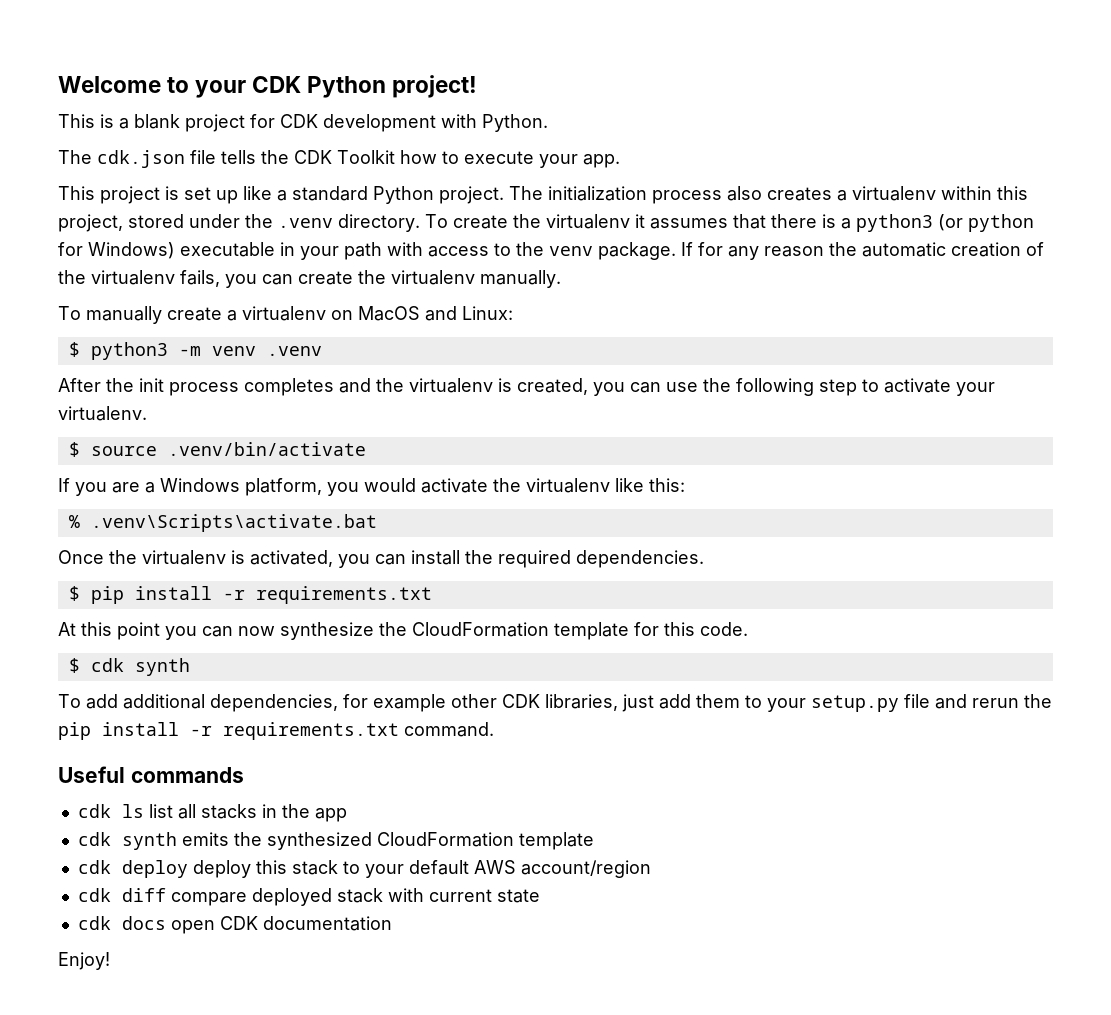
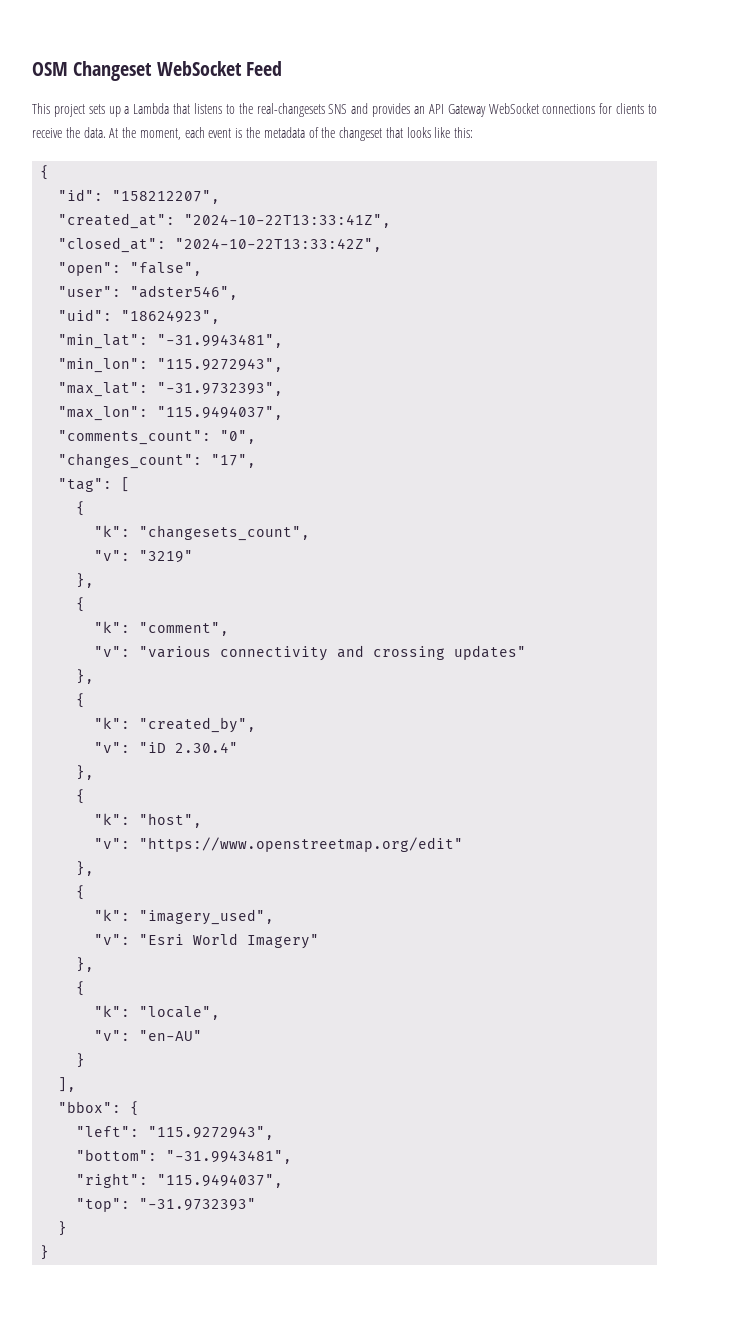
[58,75,478,98] [58,114,548,132] [58,150,620,168] [58,186,1028,204] [58,214,1034,232] [58,242,1044,260] [58,270,561,288] [58,306,513,324] [68,342,322,360] [58,378,995,396] [58,406,147,421] [68,442,366,457] [58,478,685,496] [68,514,377,532] [58,550,704,568] [68,586,432,604] [58,622,748,640] [68,658,190,676] [58,694,1052,712] [58,722,494,740] [58,766,244,783] [77,804,347,822] [77,832,594,850] [77,860,651,878] [77,888,540,906] [77,916,392,934] [58,952,110,970] Welcome to your CDK Python project! // This is a blank project for CDK development with Python. // The cdk.json file tells the CDK Toolkit how to execute your app. // This project is set up like a standard Python project. The initialization process also creates a virtualenv within this project, stored under the .venv directory. To create the virtualenv it assumes that there is a python3 (or python for Windows) executable in your path with access to the venv package. If for any reason the automatic creation of the virtualenv fails, you can create the virtualenv manually. // To manually create a virtualenv on MacOS and Linux: // $ python3 -m venv .venv // After the init process completes and the virtualenv is created, you can use the following step to activate your virtualenv. // $ source .venv/bin/activate // If you are a Windows platform, you would activate the virtualenv like this: // % .venv\Scripts\activate.bat // Once the virtualenv is activated, you can install the required dependencies. // $ pip install -r requirements.txt // At this point you can now synthesize the CloudFormation template for this code. // $ cdk synth // To add additional dependencies, for example other CDK libraries, just add them to your setup.py file and rerun the pip install -r requirements.txt command. // Useful commands // cdk ls list all stacks in the app // cdk synth emits the synthesized CloudFormation template // cdk deploy deploy this stack to your default AWS account/region // cdk diff compare deployed stack with current state // cdk docs open CDK documentation // Enjoy! -> [32,61,282,81] [32,103,657,117] [32,127,474,141] [40,165,50,180] [58,189,221,204] [58,213,392,229] [58,237,383,253] [58,262,203,276] [58,285,239,300] [58,309,221,324] [58,334,284,349] [58,358,284,373] [58,382,284,397] [58,406,284,421] [58,430,257,445] [58,453,257,469] [58,477,131,492] [76,501,86,516] [94,525,311,541] [94,550,194,563] [76,573,95,588] [76,597,86,612] [94,621,230,636] [94,645,527,661] [76,669,95,684] [76,693,86,708] [94,717,257,733] [94,742,239,753] [76,765,95,780] [76,789,86,804] [94,813,203,828] [94,837,464,852] [76,861,95,876] [76,885,86,900] [94,909,275,925] [94,933,320,949] [76,957,95,972] [76,981,86,996] [94,1005,221,1020] [94,1030,203,1041] [76,1053,86,1068] [58,1077,77,1092] [58,1101,140,1116] [76,1126,275,1140] [76,1149,293,1164] [76,1173,284,1188] [76,1198,257,1212] [58,1221,68,1236] [40,1245,50,1260] OSM Changeset WebSocket Feed // This project sets up a Lambda that listens to the real-changesets SNS and provides an API Gateway WebSocket connections for clients to receive the data. At the moment, each event is the metadata of the changeset that looks like this: // { // "id": "158212207", // "created_at": "2024-10-22T13:33:41Z", // "closed_at": "2024-10-22T13:33:42Z", // "open": "false", // "user": "adster546", // "uid": "18624923", // "min_lat": "-31.9943481", // "min_lon": "115.9272943", // "max_lat": "-31.9732393", // "max_lon": "115.9494037", // "comments_count": "0", // "changes_count": "17", // "tag": [ // { // "k": "changesets_count", // "v": "3219" // }, // { // "k": "comment", // "v": "various connectivity and crossing updates" // }, // { // "k": "created_by", // "v": "iD 2.30.4" // }, // { // "k": "host", // "v": "https://www.openstreetmap.org/edit" // }, // { // "k": "imagery_used", // "v": "Esri World Imagery" // }, // { // "k": "locale", // "v": "en-AU" // } // ], // "bbox": { // "left": "115.9272943", // "bottom": "-31.9943481", // "right": "115.9494037", // "top": "-31.9732393" // } // }

